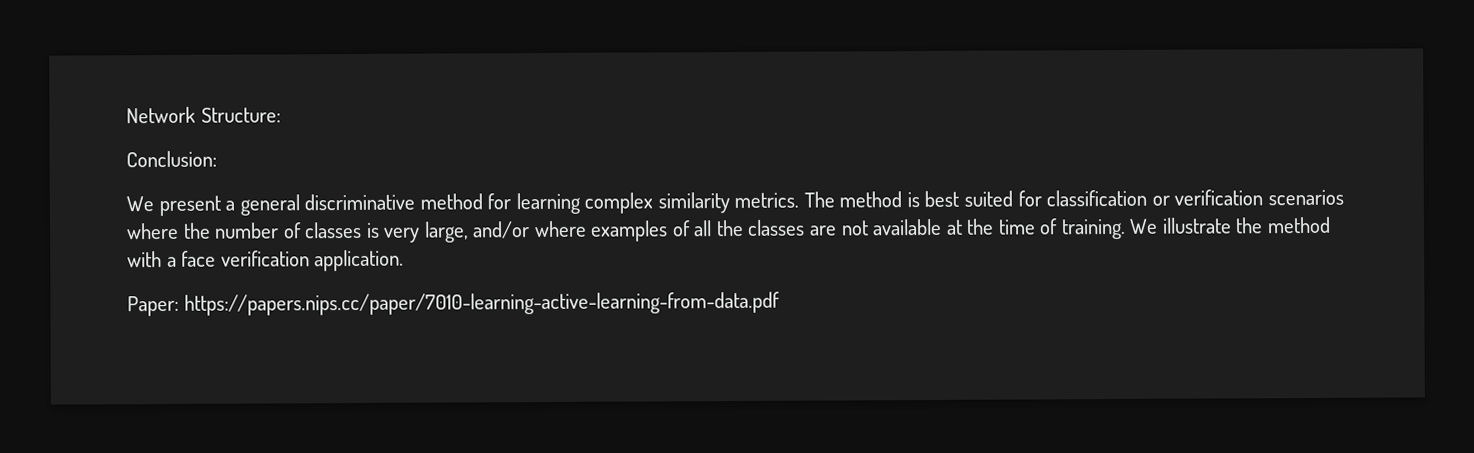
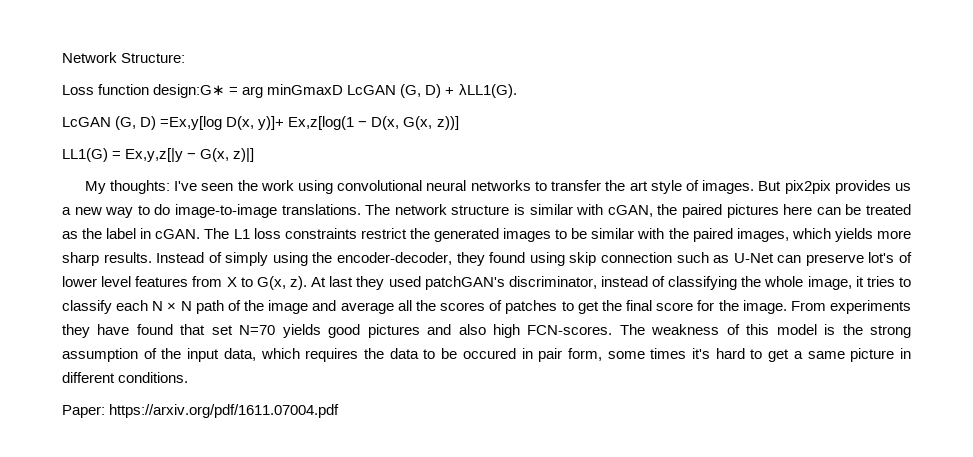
[126,150,217,168] [126,189,1344,217] [126,216,1331,243] [127,249,405,272] Conclusion: // We present a general discriminative method for learning complex similarity metrics. The method is best suited for classification or verification scenarios where the number of classes is very large, and/or where examples of all the classes are not available at the time of training. We illustrate the method with a face verification application. -> [62,84,517,98] [62,116,459,130] [62,148,255,162] [84,180,911,194] [62,204,912,218] [62,228,912,242] [62,252,912,266] [62,276,911,290] [62,300,911,314] [62,324,912,338] [62,348,912,362] [62,372,189,383] Loss function design:G∗ = arg minGmaxD LcGAN (G, D) + λLL1(G). // LcGAN (G, D) =Ex,y[log D(x, y)]+ Ex,z[log(1 − D(x, G(x, z))] // LL1(G) = Ex,y,z[|y − G(x, z)|] // My thoughts: I've seen the work using convolutional neural networks to transfer the art style of images. But pix2pix provides us a new way to do image-to-image translations. The network structure is similar with cGAN, the paired pictures here can be treated as the label in cGAN. The L1 loss constraints restrict the generated images to be similar with the paired images, which yields more sharp results. Instead of simply using the encoder-decoder, they found using skip connection such as U-Net can preserve lot's of lower level features from X to G(x, z). At last they used patchGAN's discriminator, instead of classifying the whole image, it tries to classify each N × N path of the image and average all the scores of patches to get the final score for the image. From experiments they have found that set N=70 yields good pictures and also high FCN-scores. The weakness of this model is the strong assumption of the input data, which requires the data to be occured in pair form, some times it's hard to get a same picture in different conditions.
[183,291,781,316] https://papers.nips.cc/paper/7010-learning-active-learning-from-data.pdf -> [109,404,340,418] https://arxiv.org/pdf/1611.07004.pdf

